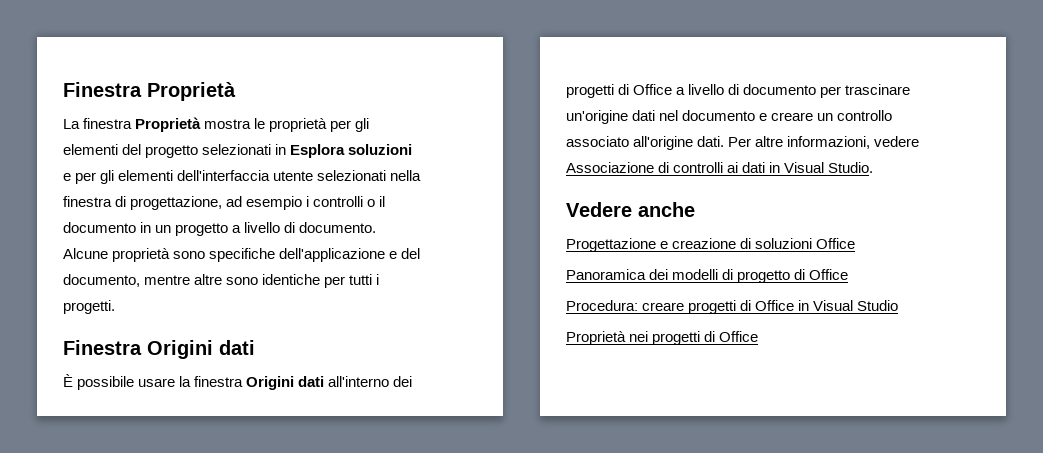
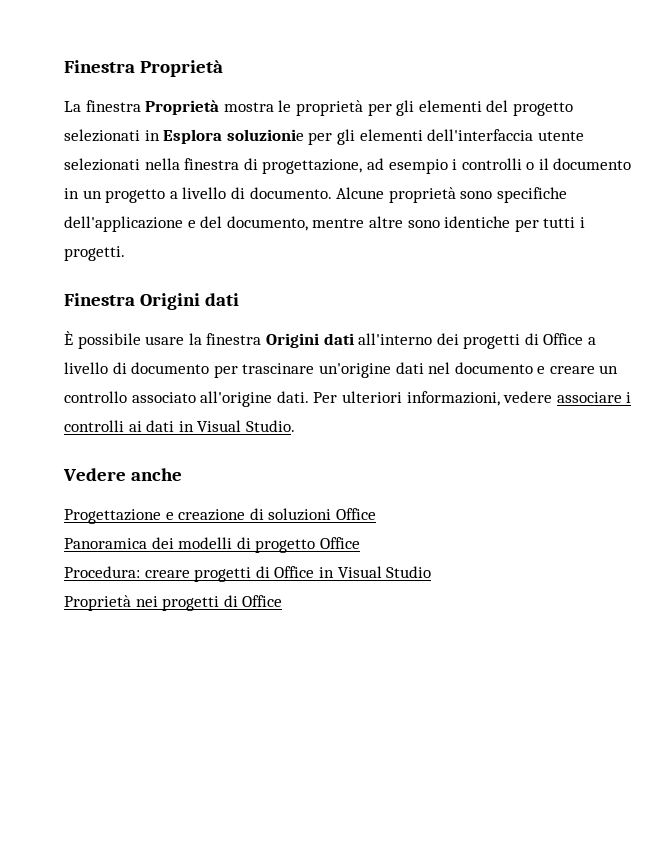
[348,144,413,155] [63,173,71,181] soluzioni e -> [226,129,304,141] soluzionie
[755,136,784,147] altre -> [341,391,402,403] ulteriori
[566,162,670,173] Associazione di -> [556,392,632,403] associare i
[794,269,806,280] di -> (316, 546) none

